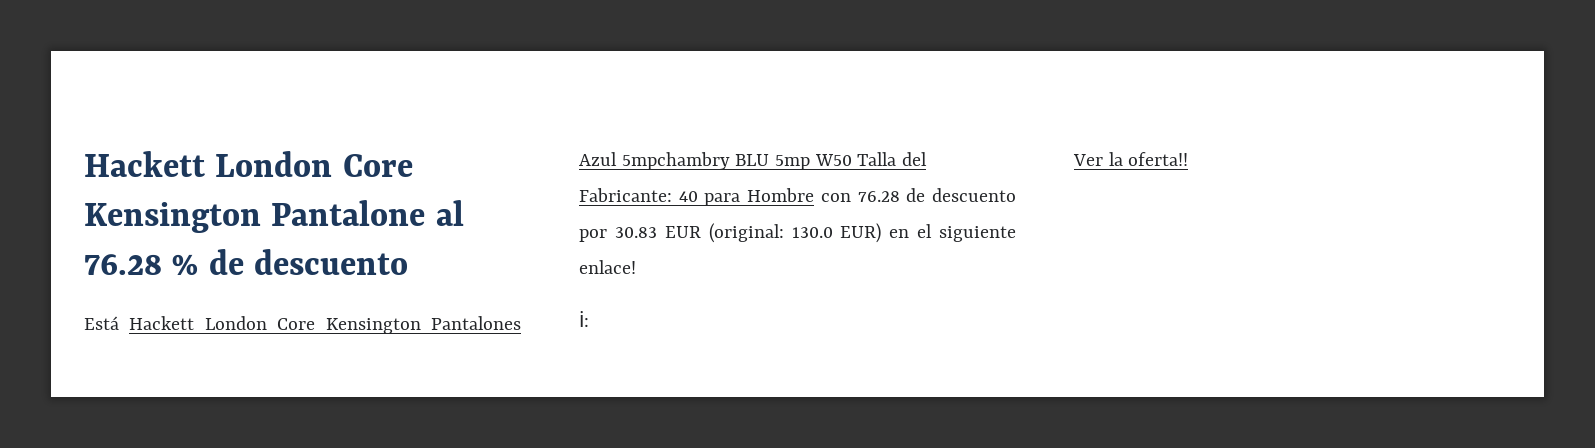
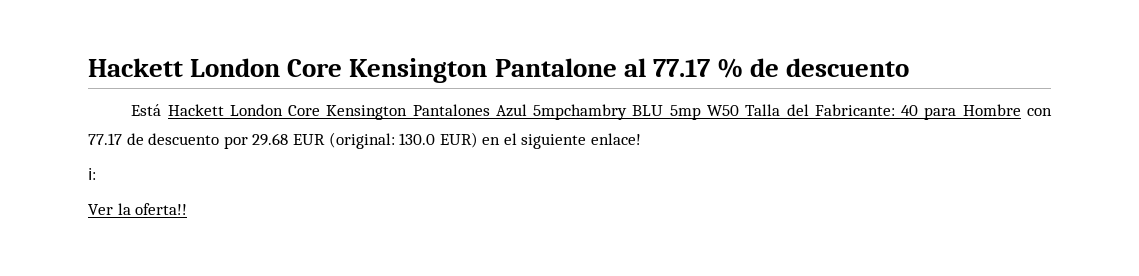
[84,254,162,275] 76.28 -> [652,59,711,77] 77.17
[857,191,900,202] 76.28 -> [88,133,122,145] 77.17
[614,227,657,238] 30.83 -> [252,133,289,146] 29.68

